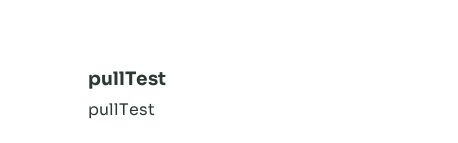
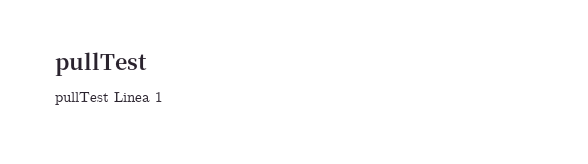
(155, 111) none -> [114,92,163,102] Linea 1

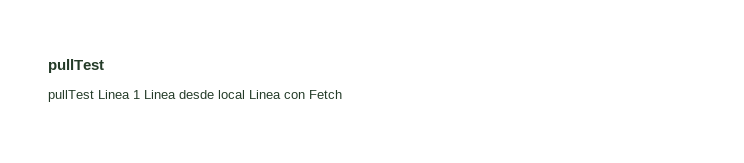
(163, 97) none -> [144,90,342,99] Linea desde local Linea con Fetch

